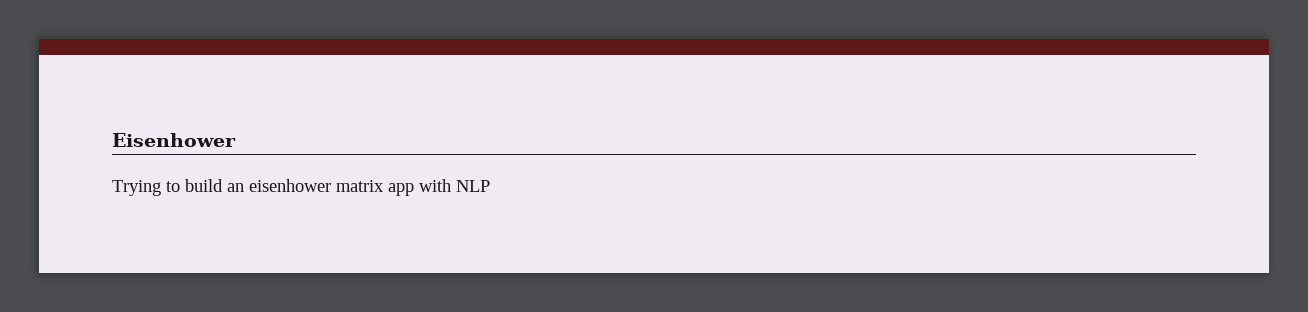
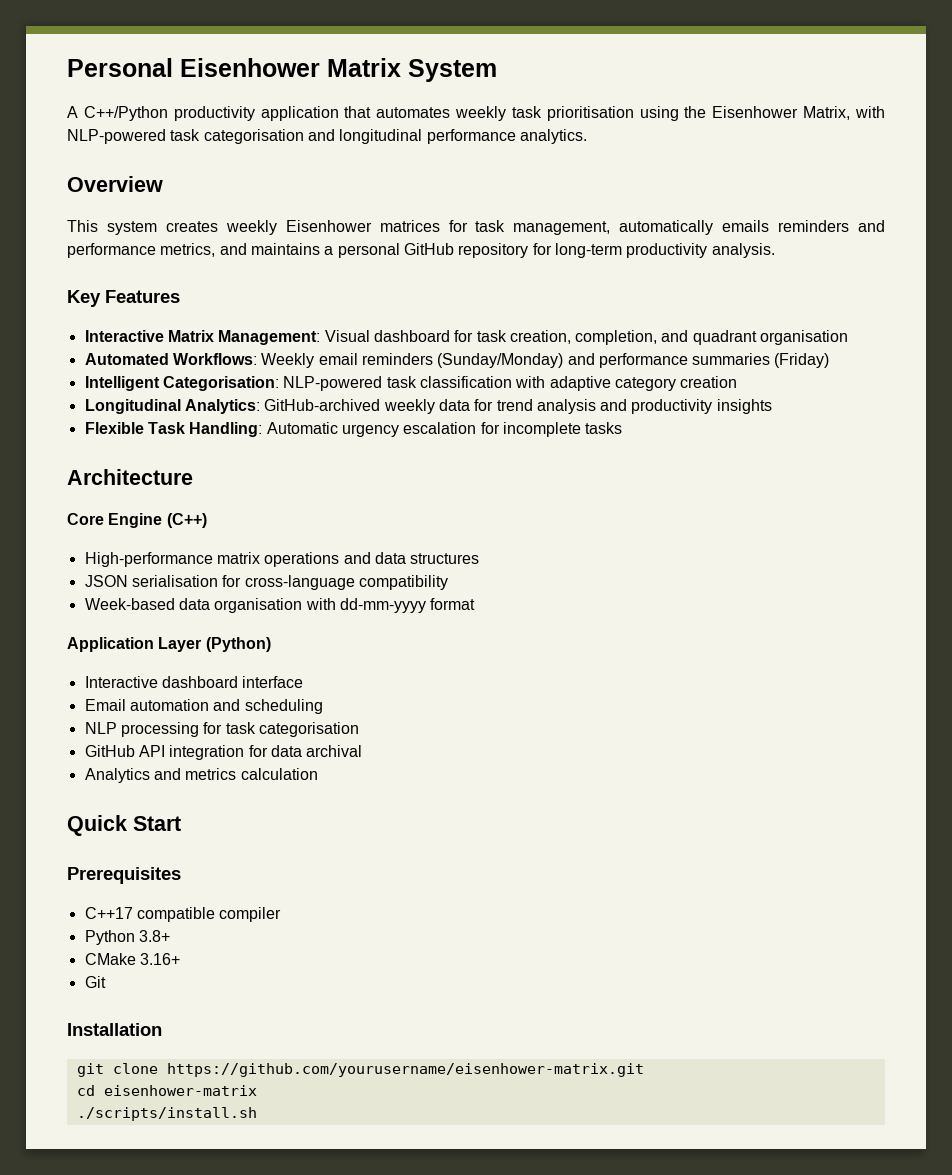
[112,133,236,147] [112,179,490,196] Eisenhower // Trying to build an eisenhower matrix app with NLP -> [67,58,497,82] [67,106,885,121] [67,129,587,144] [67,176,163,192] [67,220,885,235] [67,243,775,258] [67,290,180,307] [84,330,849,345] [84,353,830,368] [84,376,738,391] [84,399,772,414] [84,422,623,437] [67,469,193,485] [67,513,207,528] [84,552,480,567] [84,575,448,590] [84,598,476,613] [67,637,271,652] [84,676,304,688] [84,699,323,714] [84,722,359,737] [84,745,363,760] [84,768,318,783] [67,815,181,836] [67,867,181,884] [84,907,282,922] [84,930,170,945] [84,953,180,965] [84,976,106,988] [67,1023,162,1036] [76,1063,644,1077] [76,1085,257,1096] [76,1107,257,1121] Personal Eisenhower Matrix System // A C++/Python productivity application that automates weekly task prioritisation using the Eisenhower Matrix, with NLP-powered task categorisation and longitudinal performance analytics. // Overview // This system creates weekly Eisenhower matrices for task management, automatically emails reminders and performance metrics, and maintains a personal GitHub repository for long-term productivity analysis. // Key Features // Interactive Matrix Management: Visual dashboard for task creation, completion, and quadrant organisation // Automated Workflows: Weekly email reminders (Sunday/Monday) and performance summaries (Friday) // Intelligent Categorisation: NLP-powered task classification with adaptive category creation // Longitudinal Analytics: GitHub-archived weekly data for trend analysis and productivity insights // Flexible Task Handling: Automatic urgency escalation for incomplete tasks // Architecture // Core Engine (C++) // High-performance matrix operations and data structures // JSON serialisation for cross-language compatibility // Week-based data organisation with dd-mm-yyyy format // Application Layer (Python) // Interactive dashboard interface // Email automation and scheduling // NLP processing for task categorisation // GitHub API integration for data archival // Analytics and metrics calculation // Quick Start // Prerequisites // C++17 compatible compiler // Python 3.8+ // CMake 3.16+ // Git // Installation // git clone https://github.com/yourusername/eisenhower-matrix.git // cd eisenhower-matrix // ./scripts/install.sh

